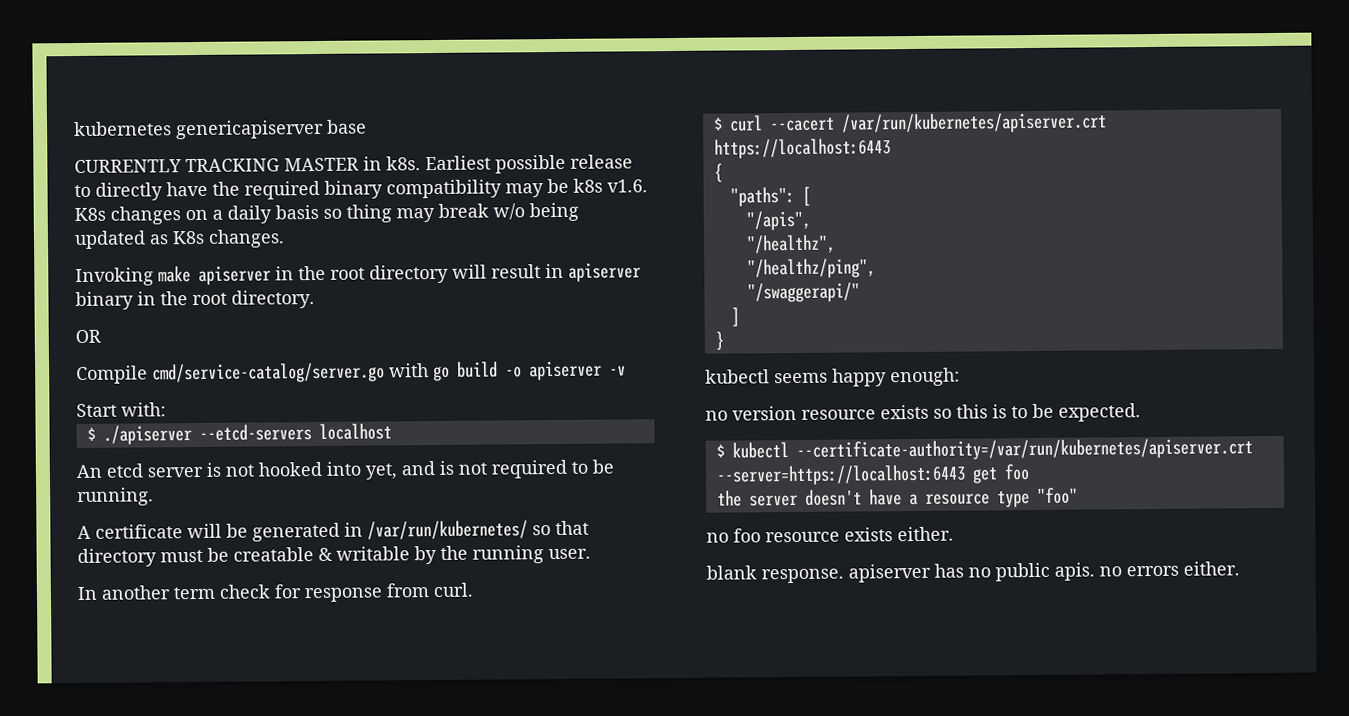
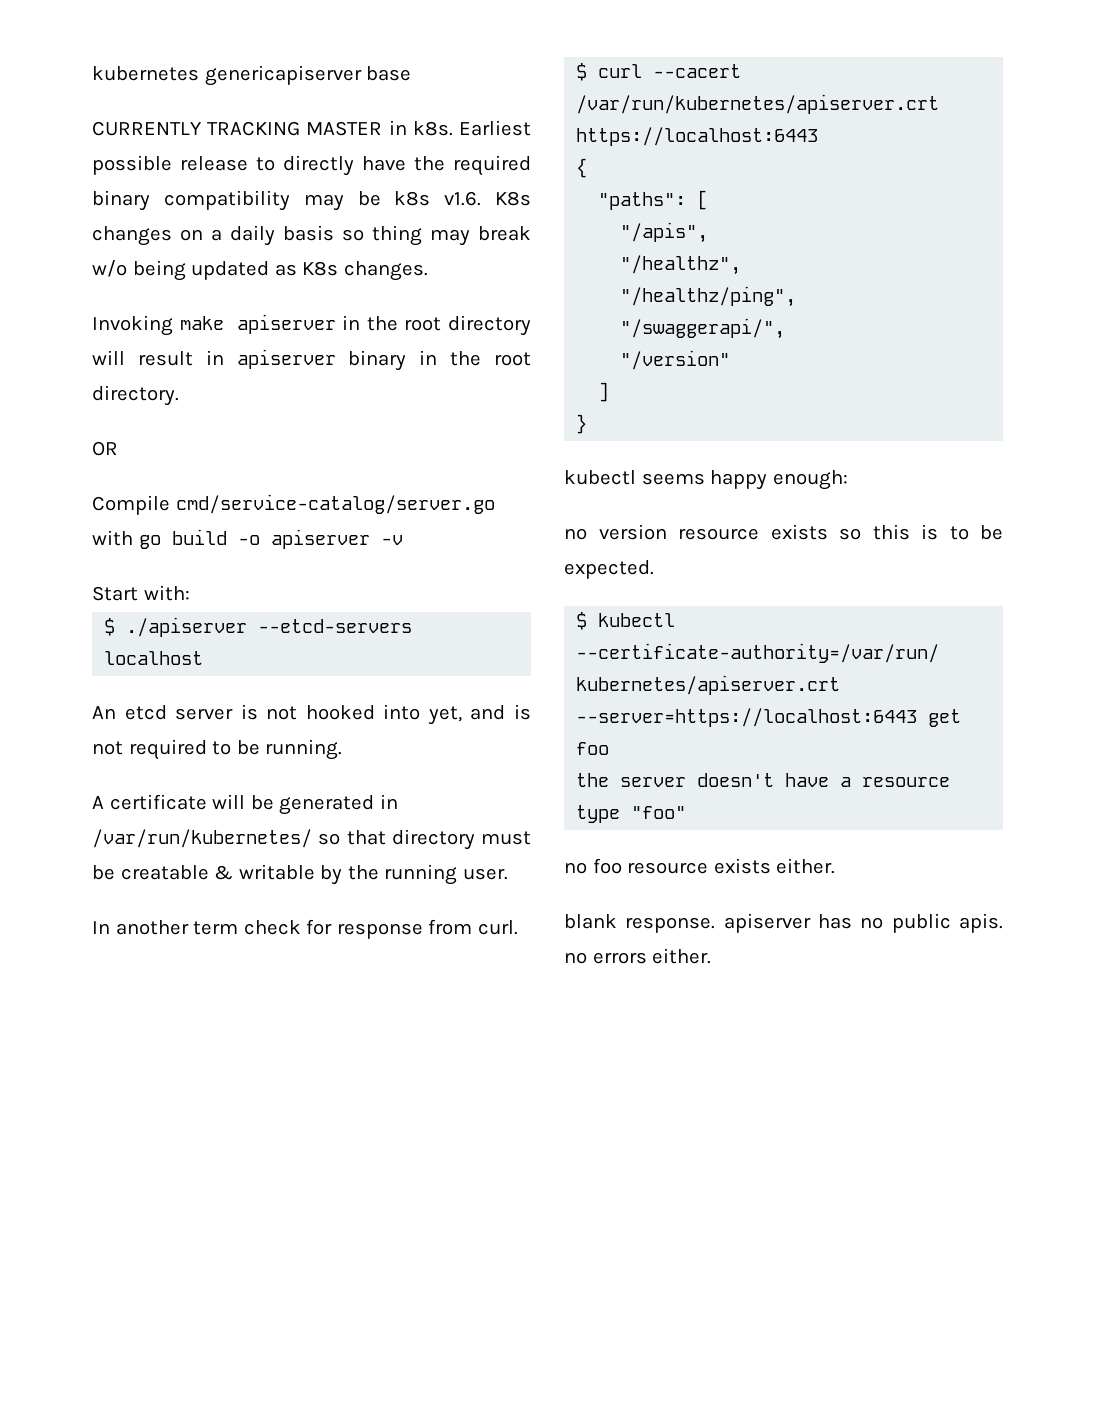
[746,282,860,303] "/swaggerapi/" -> [620,318,786,339] [620,350,731,370] "/swaggerapi/", // "/version"

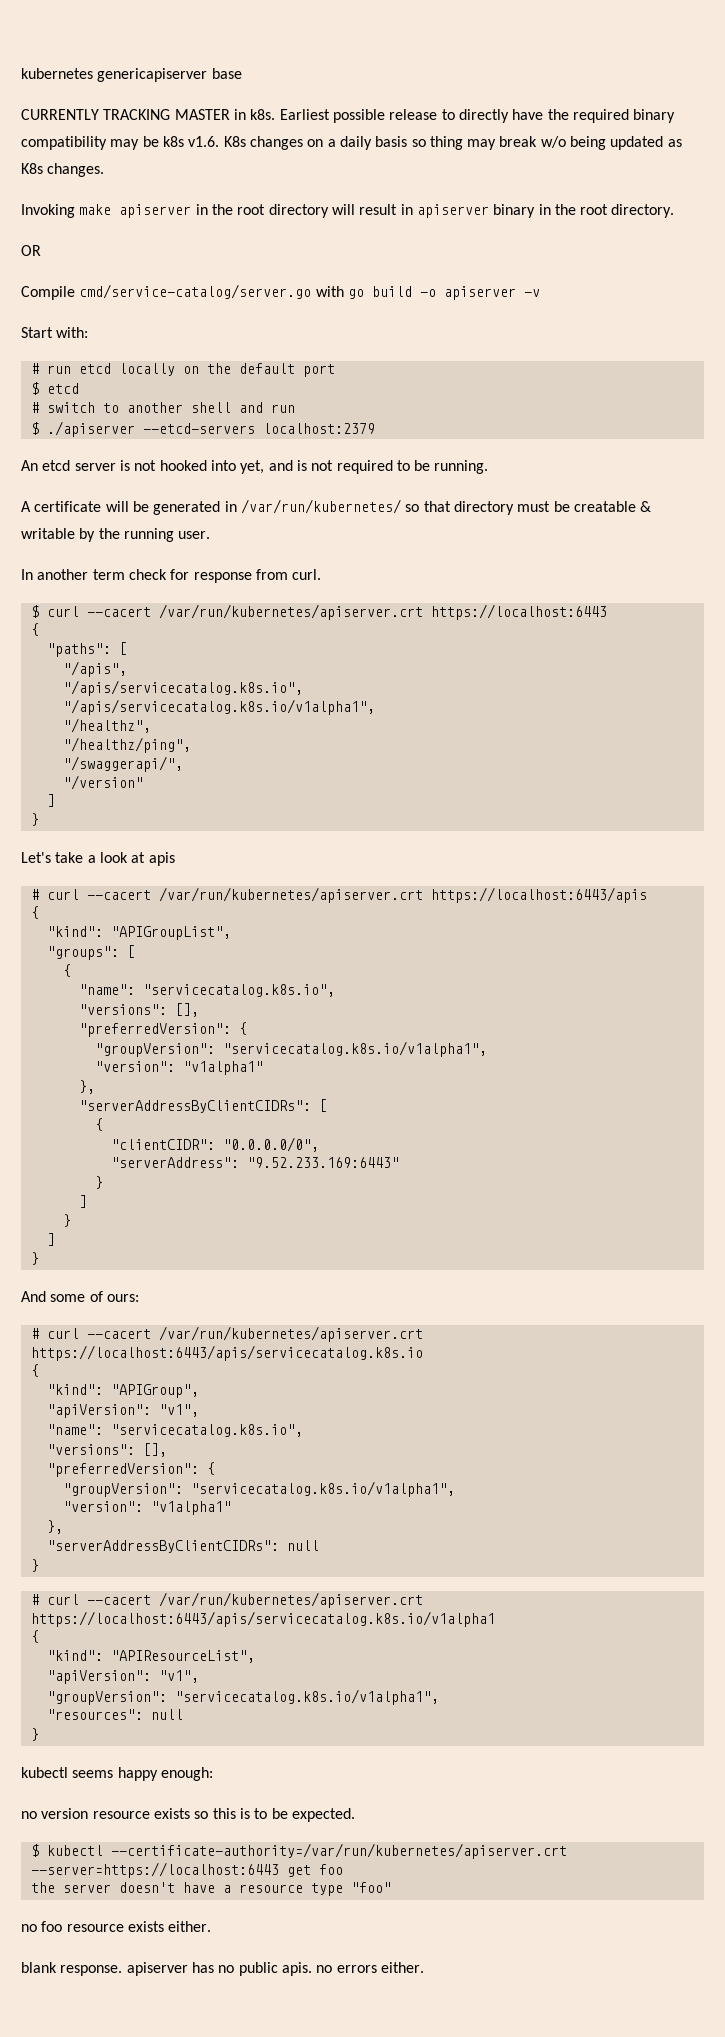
(190, 593) none -> [30,363,335,377] [30,382,79,395] [30,402,295,413] // # run etcd locally on the default port // $ etcd // # switch to another shell and run
[104,651,204,665] localhost -> [262,423,375,434] localhost:2379
(709, 232) none -> [62,680,303,696] [62,699,375,715] // "/apis/servicecatalog.k8s.io", // "/apis/servicecatalog.k8s.io/v1alpha1",
(588, 424) none -> [21,852,175,866] [30,887,647,903] [30,906,39,919] [46,926,231,940] [46,945,135,960] [62,964,71,977] [78,984,335,997] [78,1003,199,1017] [78,1022,247,1037] [94,1041,487,1057] [94,1061,263,1075] [78,1080,95,1094] [78,1099,327,1113] [94,1118,103,1131] [110,1137,319,1152] [110,1157,399,1168] [94,1176,103,1189] [78,1195,87,1208] [62,1214,71,1227] [46,1233,55,1246] [30,1252,39,1265] [21,1291,139,1302] [30,1326,423,1342] [30,1345,423,1361] [30,1364,39,1377] [46,1384,199,1398] [46,1404,199,1418] [46,1424,303,1437] [46,1443,167,1457] [46,1462,215,1477] [62,1481,455,1497] [62,1501,231,1515] [46,1520,63,1534] [46,1540,319,1553] [30,1559,39,1572] [30,1592,423,1608] [30,1611,495,1627] [30,1630,39,1643] [46,1650,255,1663] [46,1670,199,1684] [46,1689,439,1705] [46,1709,183,1720] [30,1728,39,1741] // Let's take a look at apis // # curl --cacert /var/run/kubernetes/apiserver.crt https://localhost:6443/apis // { // "kind": "APIGroupList", // "groups": [ // { // "name": "servicecatalog.k8s.io", // "versions": [], // "preferredVersion": { // "groupVersion": "servicecatalog.k8s.io/v1alpha1", // "version": "v1alpha1" // }, // "serverAddressByClientCIDRs": [ // { // "clientCIDR": "0.0.0.0/0", // "serverAddress": "9.52.233.169:6443" // } // ] // } // ] // } // And some of ours: // # curl --cacert /var/run/kubernetes/apiserver.crt https://localhost:6443/apis/servicecatalog.k8s.io // { // "kind": "APIGroup", // "apiVersion": "v1", // "name": "servicecatalog.k8s.io", // "versions": [], // "preferredVersion": { // "groupVersion": "servicecatalog.k8s.io/v1alpha1", // "version": "v1alpha1" // }, // "serverAddressByClientCIDRs": null // } // # curl --cacert /var/run/kubernetes/apiserver.crt https://localhost:6443/apis/servicecatalog.k8s.io/v1alpha1 // { // "kind": "APIResourceList", // "apiVersion": "v1", // "groupVersion": "servicecatalog.k8s.io/v1alpha1", // "resources": null // }

